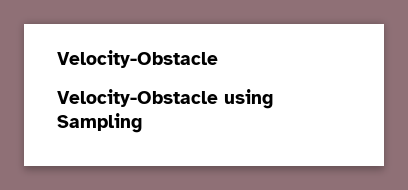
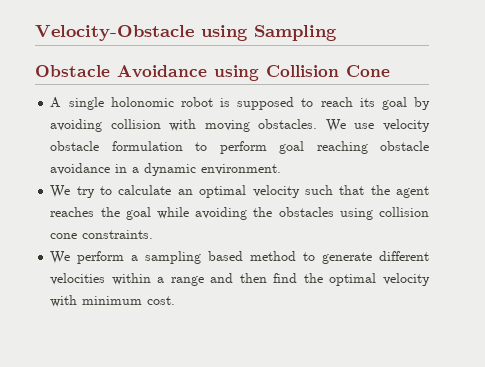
[57,50,218,68] [57,89,218,107] Velocity-Obstacle // Velocity-Obstacle -> [35,25,194,41] Velocity-Obstacle
(142, 123) none -> [35,65,390,81] [50,97,431,110] [50,119,431,132] [50,141,429,154] [50,163,282,176] [50,185,430,198] [50,207,429,220] [50,230,154,239] [50,251,429,264] [50,273,431,286] [50,295,176,307] // Obstacle Avoidance using Collision Cone // A single holonomic robot is supposed to reach its goal by avoiding collision with moving obstacles. We use velocity obstacle formulation to perform goal reaching obstacle avoidance in a dynamic environment. // We try to calculate an optimal velocity such that the agent reaches the goal while avoiding the obstacles using collision cone constraints. // We perform a sampling based method to generate different velocities within a range and then find the optimal velocity with minimum cost.

